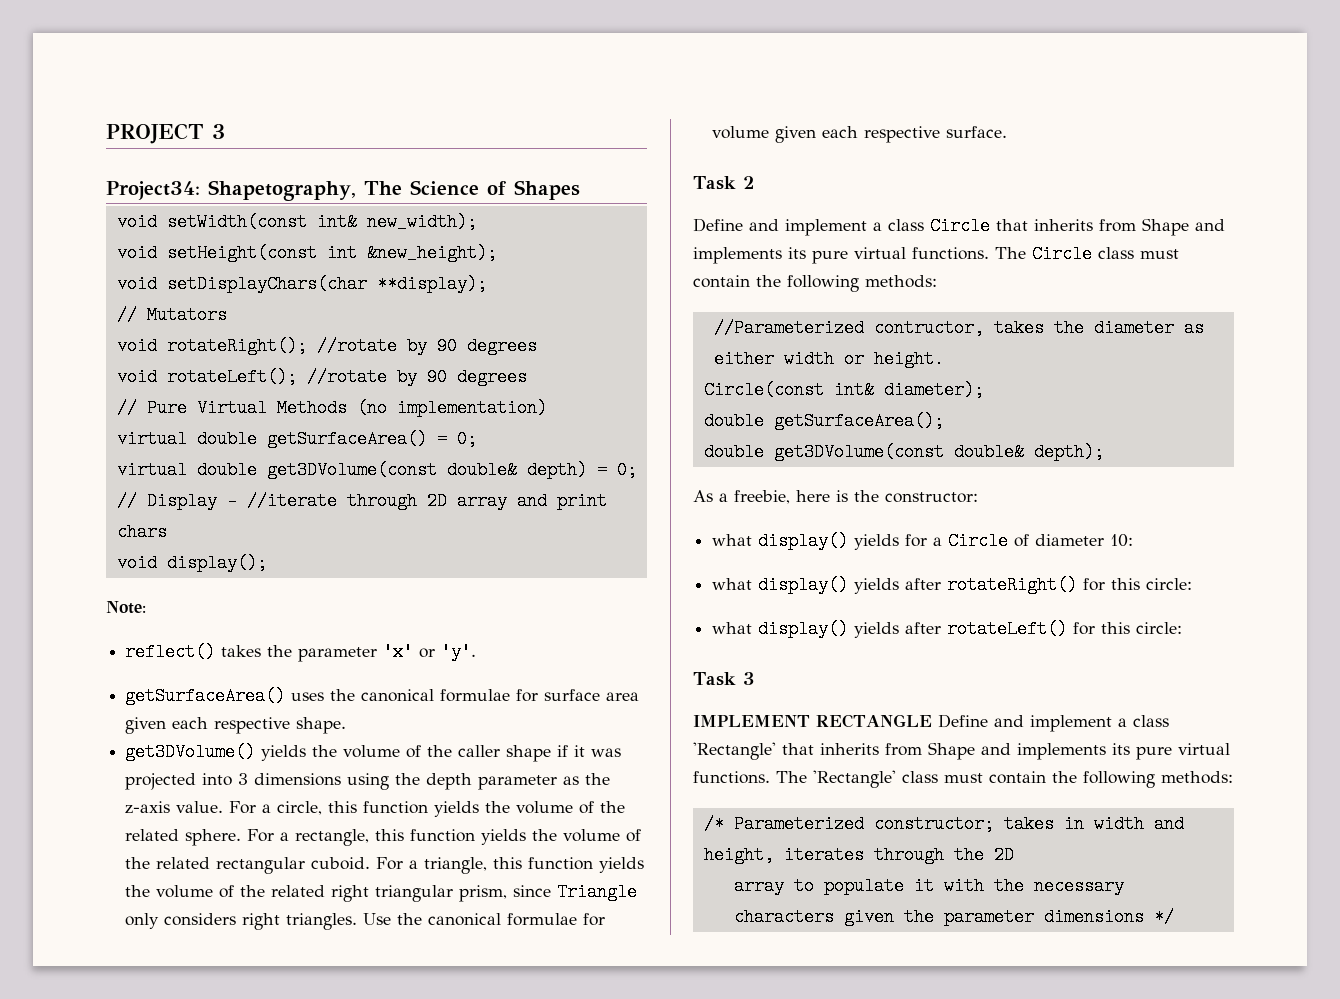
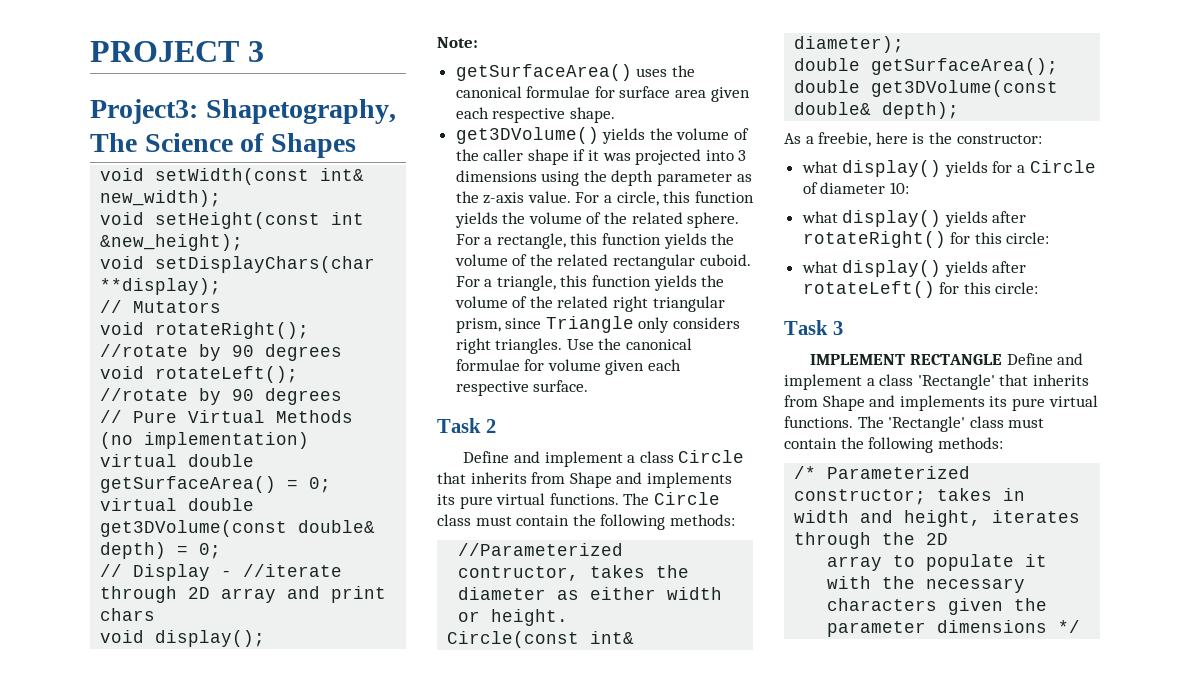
[106,181,200,200] Project34: -> [90,99,198,124] Project3:
[125,643,477,662] // reflect() takes the parameter 'x' or 'y'. -> (478, 42) none

